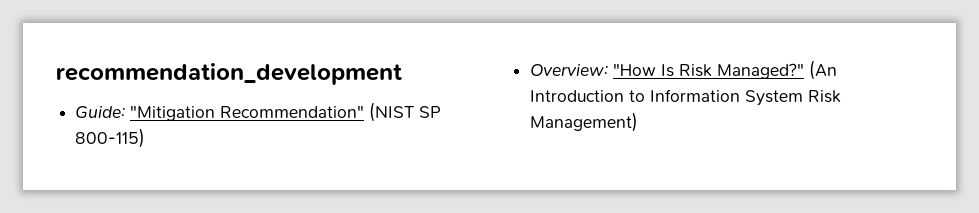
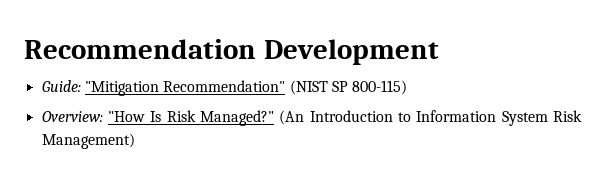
[56,63,402,85] recommendation_development -> [24,39,439,65] Recommendation Development

